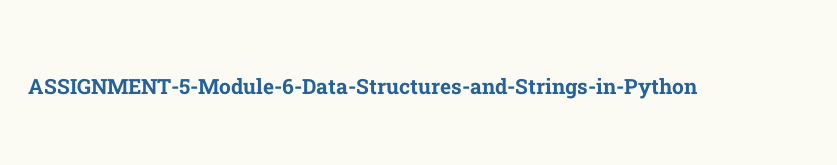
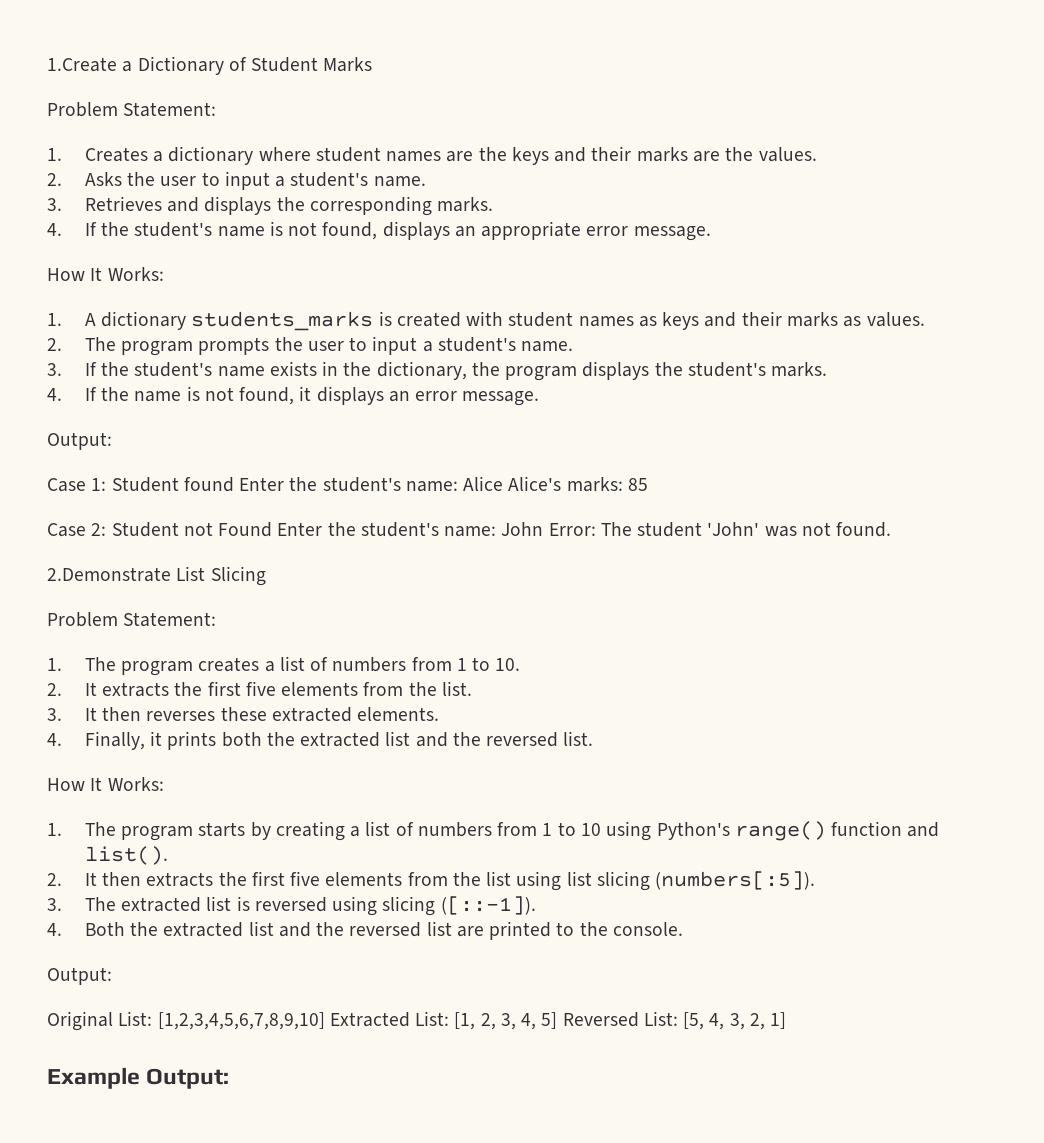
[28,78,698,99] ASSIGNMENT-5-Module-6-Data-Structures-and-Strings-in-Python -> [47,56,373,75] [47,102,217,117] [47,146,817,165] [47,171,426,190] [47,196,494,216] [47,221,711,241] [47,267,164,281] [47,311,925,331] [47,336,574,356] [47,361,828,381] [47,386,540,406] [47,432,112,450] [47,476,648,492] [47,522,892,537] [47,566,266,586] [47,612,217,627] [47,656,521,676] [47,681,472,697] [47,707,440,722] [47,731,594,750] [47,777,164,791] [47,821,940,841] [84,846,168,865] [47,871,816,891] [47,896,536,916] [47,921,683,940] [47,967,112,985] [47,1011,787,1031] [47,1067,230,1089] 1.Create a Dictionary of Student Marks // Problem Statement: // 1. Creates a dictionary where student names are the keys and their marks are the values. // 2. Asks the user to input a student's name. // 3. Retrieves and displays the corresponding marks. // 4. If the student's name is not found, displays an appropriate error message. // How It Works: // 1. A dictionary students_marks is created with student names as keys and their marks as values. // 2. The program prompts the user to input a student's name. // 3. If the student's name exists in the dictionary, the program displays the student's marks. // 4. If the name is not found, it displays an error message. // Output: // Case 1: Student found Enter the student's name: Alice Alice's marks: 85 // Case 2: Student not Found Enter the student's name: John Error: The student 'John' was not found. // 2.Demonstrate List Slicing // Problem Statement: // 1. The program creates a list of numbers from 1 to 10. // 2. It extracts the first five elements from the list. // 3. It then reverses these extracted elements. // 4. Finally, it prints both the extracted list and the reversed list. // How It Works: // 1. The program starts by creating a list of numbers from 1 to 10 using Python's range() function and list(). // 2. It then extracts the first five elements from the list using list slicing (numbers[:5]). // 3. The extracted list is reversed using slicing ([::-1]). // 4. Both the extracted list and the reversed list are printed to the console. // Output: // Original List: [1,2,3,4,5,6,7,8,9,10] Extracted List: [1, 2, 3, 4, 5] Reversed List: [5, 4, 3, 2, 1] // Example Output:

